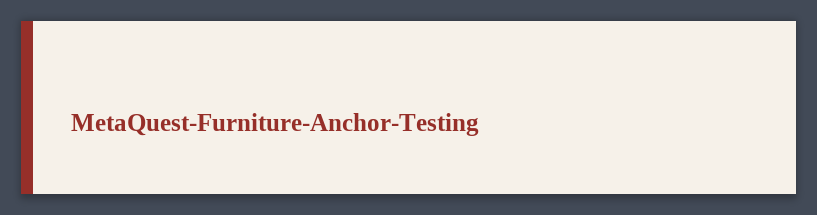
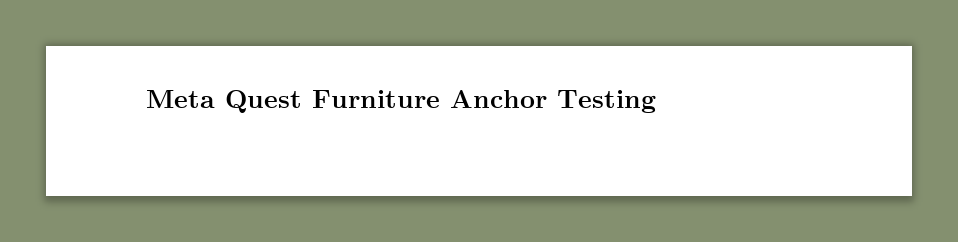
[71,113,479,136] MetaQuest-Furniture-Anchor-Testing -> [146,90,656,113] Meta Quest Furniture Anchor Testing

